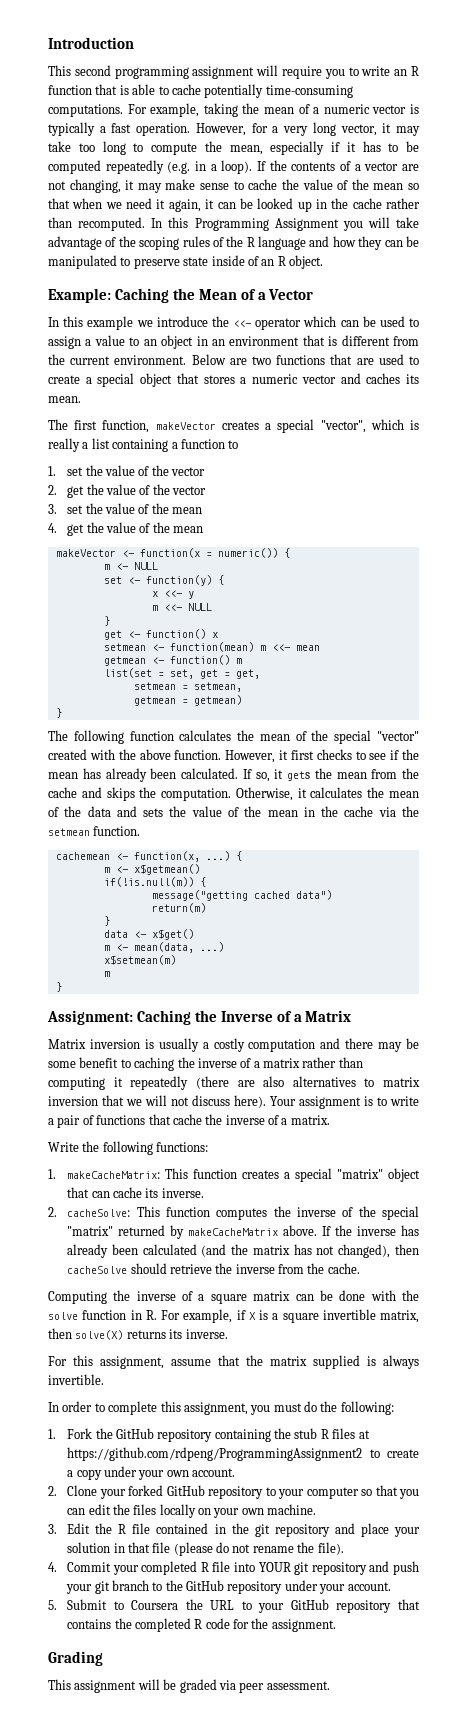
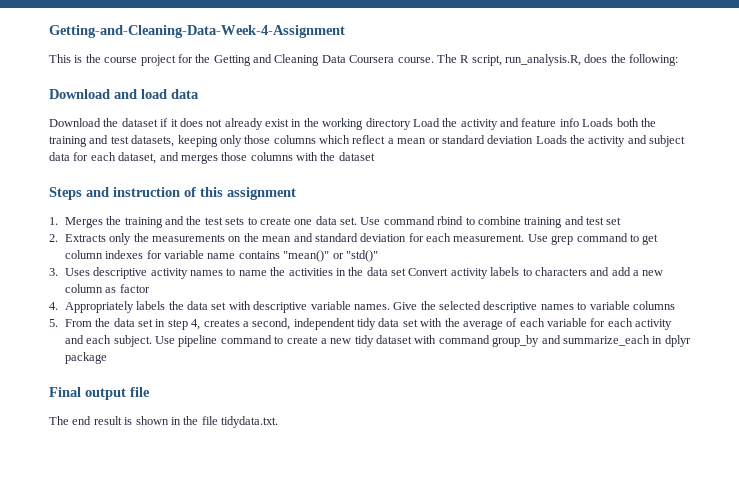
[48,37,134,49] [48,65,420,79] [48,84,353,98] [48,103,420,117] [48,122,421,136] [48,141,419,155] [48,160,419,174] [48,179,420,193] [48,198,420,212] [48,217,419,231] [48,236,419,250] [48,255,323,269] [48,288,314,303] [48,316,420,330] [48,335,420,349] [48,354,419,365] [48,373,419,387] [48,396,81,403] [48,419,420,433] [48,438,239,452] [48,465,206,476] [48,484,207,498] [48,503,203,514] [48,522,204,536] [55,548,290,558] [103,562,158,570] [103,575,224,586] [151,590,194,599] [151,603,212,611] [103,616,110,626] [103,629,218,640] [103,642,320,652] [103,655,242,666] [103,668,260,679] [133,682,242,692] [133,695,242,706] [55,708,62,718] [48,730,419,744] [48,749,419,763] [48,768,419,782] [48,787,419,801] [48,806,419,817] [48,826,141,836] [55,851,242,862] [103,864,200,875] [103,877,206,887] [151,890,332,901] [151,903,206,913] [103,916,110,926] [103,929,194,940] [103,942,224,953] [103,955,176,965] [103,971,110,977] [55,982,62,992] [47,1010,352,1025] [48,1038,419,1052] [48,1057,363,1071] [48,1076,420,1090] [48,1095,419,1109] [48,1114,330,1128] [48,1141,209,1155] [48,1168,420,1182] [67,1187,204,1198] [48,1206,419,1220] [67,1225,419,1239] [67,1244,419,1258] [67,1263,360,1274] [48,1290,420,1304] [48,1309,419,1323] [48,1328,228,1340] [48,1355,419,1369] [48,1374,104,1385] [48,1401,394,1415] [48,1428,370,1442] [67,1447,419,1461] [67,1466,236,1480] [48,1485,419,1499] [67,1504,317,1518] [48,1523,421,1537] [67,1542,344,1556] [48,1561,420,1575] [66,1580,391,1594] [48,1599,420,1613] [67,1618,336,1632] [48,1651,103,1666] [48,1679,330,1693] Introduction // This second programming assignment will require you to write an R function that is able to cache potentially time-consuming computations. For example, taking the mean of a numeric vector is typically a fast operation. However, for a very long vector, it may take too long to compute the mean, especially if it has to be computed repeatedly (e.g. in a loop). If the contents of a vector are not changing, it may make sense to cache the value of the mean so that when we need it again, it can be looked up in the cache rather than recomputed. In this Programming Assignment you will take advantage of the scoping rules of the R language and how they can be manipulated to preserve state inside of an R object. // Example: Caching the Mean of a Vector // In this example we introduce the <<- operator which can be used to assign a value to an object in an environment that is different from the current environment. Below are two functions that are used to create a special object that stores a numeric vector and caches its mean. // The first function, makeVector creates a special "vector", which is really a list containing a function to // 1. set the value of the vector // 2. get the value of the vector // 3. set the value of the mean // 4. get the value of the mean // makeVector <- function(x = numeric()) { // m <- NULL // set <- function(y) { // x <<- y // m <<- NULL // } // get <- function() x // setmean <- function(mean) m <<- mean // getmean <- function() m // list(set = set, get = get, // setmean = setmean, // getmean = getmean) // } // The following function calculates the mean of the special "vector" created with the above function. However, it first checks to see if the mean has already been calculated. If so, it gets the mean from the cache and skips the computation. Otherwise, it calculates the mean of the data and sets the value of the mean in the cache via the setmean function. // cachemean <- function(x, ...) { // m <- x$getmean() // if(!is.null(m)) { // message("getting cached data") // return(m) // } // data <- x$get() // m <- mean(data, ...) // x$setmean(m) // m // } // Assignment: Caching the Inverse of a Matrix // Matrix inversion is usually a costly computation and there may be some benefit to caching the inverse of a matrix rather than computing it repeatedly (there are also alternatives to matrix inversion that we will not discuss here). Your assignment is to write a pair of functions that cache the inverse of a matrix. // Write the following functions: // 1. makeCacheMatrix: This function creates a special "matrix" object that can cache its inverse. // 2. cacheSolve: This function computes the inverse of the special "matrix" returned by makeCacheMatrix above. If the inverse has already been calculated (and the matrix has not changed), then cacheSolve should retrieve the inverse from the cache. // Computing the inverse of a square matrix can be done with the solve function in R. For example, if X is a square invertible matrix, then solve(X) returns its inverse. // For this assignment, assume that the matrix supplied is always invertible. // In order to complete this assignment, you must do the following: // 1. Fork the GitHub repository containing the stub R files at https://github.com/rdpeng/ProgrammingAssignment2 to create a copy under your own account. // 2. Clone your forked GitHub repository to your computer so that you can edit the files locally on your own machine. // 3. Edit the R file contained in the git repository and place your solution in that file (please do not rename the file). // 4. Commit your completed R file into YOUR git repository and push your git branch to the GitHub repository under your account. // 5. Submit to Coursera the URL to your GitHub repository that contains the completed R code for the assignment. // Grading // This assignment will be graded via peer assessment. -> [49,25,345,38] [49,54,679,66] [49,89,199,99] [49,118,656,130] [49,135,686,147] [49,152,375,164] [49,187,296,200] [49,216,622,228] [49,233,659,245] [64,250,378,262] [49,267,664,279] [64,284,150,293] [49,301,675,313] [49,318,673,330] [64,335,691,347] [64,352,107,364] [49,387,150,400] [49,416,278,428] Getting-and-Cleaning-Data-Week-4-Assignment // This is the course project for the Getting and Cleaning Data Coursera course. The R script, run_analysis.R, does the following: // Download and load data // Download the dataset if it does not already exist in the working directory Load the activity and feature info Loads both the training and test datasets, keeping only those columns which reflect a mean or standard deviation Loads the activity and subject data for each dataset, and merges those columns with the dataset // Steps and instruction of this assignment // 1. Merges the training and the test sets to create one data set. Use command rbind to combine training and test set // 2. Extracts only the measurements on the mean and standard deviation for each measurement. Use grep command to get column indexes for variable name contains "mean()" or "std()" // 3. Uses descriptive activity names to name the activities in the data set Convert activity labels to characters and add a new column as factor // 4. Appropriately labels the data set with descriptive variable names. Give the selected descriptive names to variable columns // 5. From the data set in step 4, creates a second, independent tidy data set with the average of each variable for each activity and each subject. Use pipeline command to create a new tidy dataset with command group_by and summarize_each in dplyr package // Final output file // The end result is shown in the file tidydata.txt.

